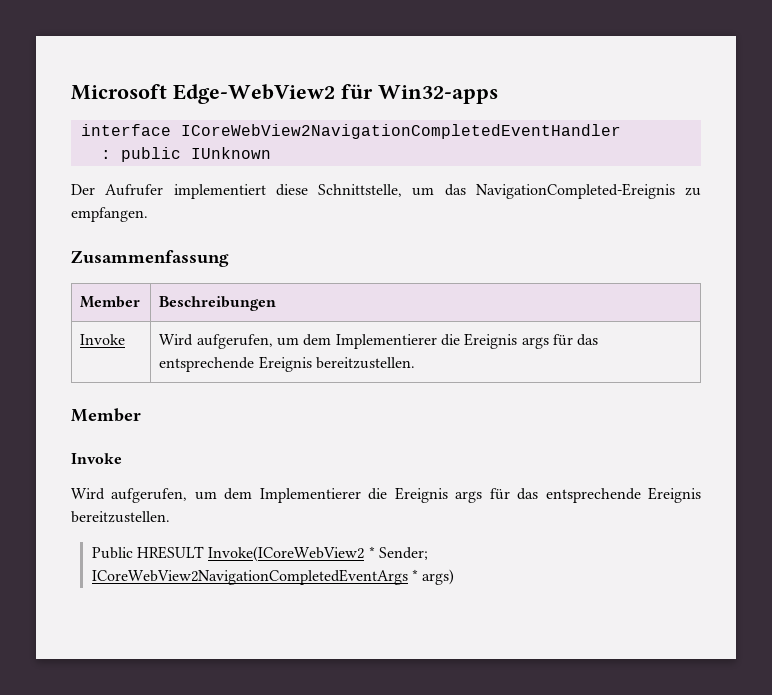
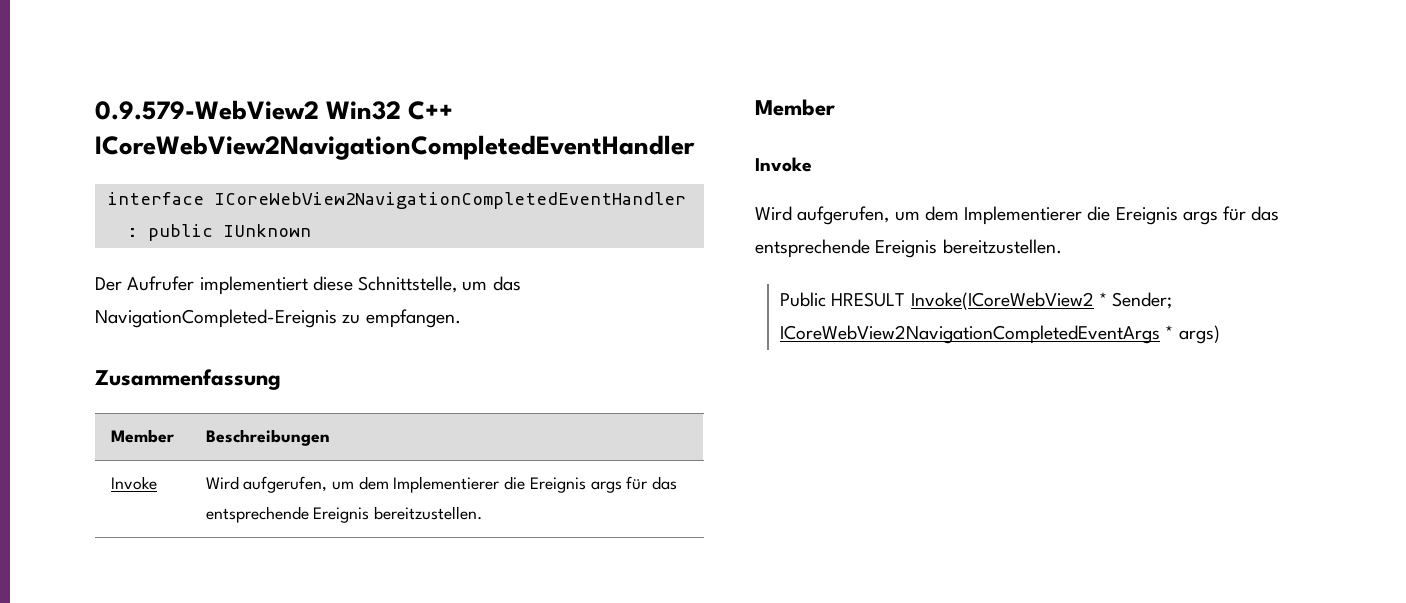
[71,84,498,104] Microsoft Edge-WebView2 für Win32-apps -> [95,100,454,120] [95,135,695,160] 0.9.579-WebView2 Win32 C++ ICoreWebView2NavigationCompletedEventHandler

